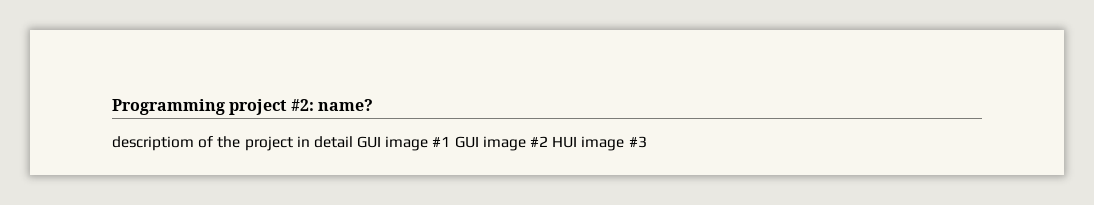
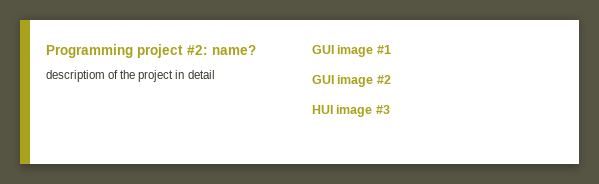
(353, 142) none -> (215, 74) //
(451, 141) none -> (391, 49) //
(549, 141) none -> (391, 79) //

